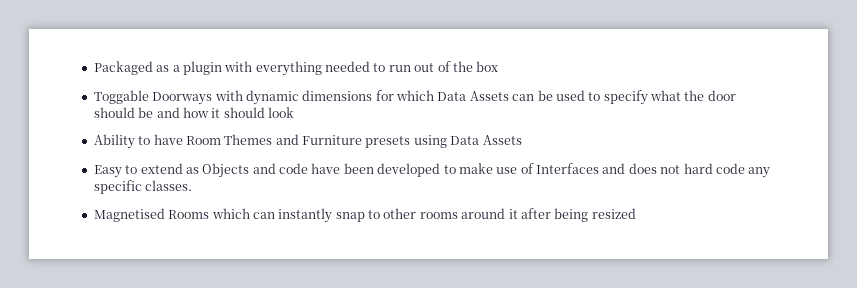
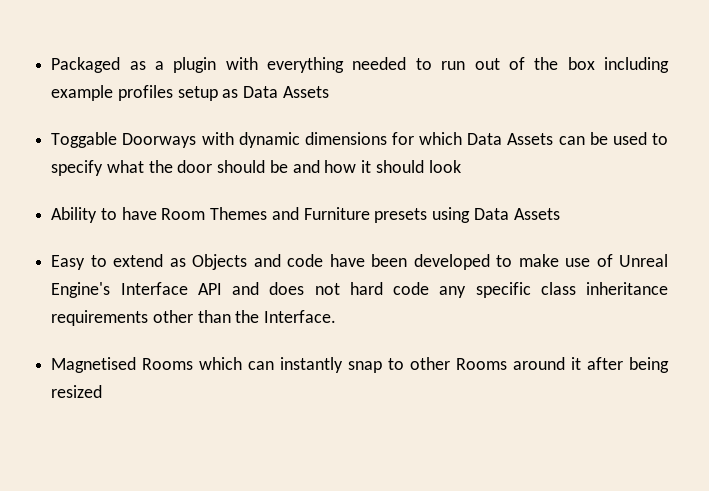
(499, 66) none -> [604,57,670,73] [51,85,329,101] including example profiles setup as Data Assets
[536,163,599,174] Interfaces -> [619,254,668,267] [51,282,222,298] Unreal Engine's Interface API
[145,180,193,191] classes. -> [540,282,668,295] [51,310,337,326] class inheritance requirements other than the Interface.
[419,212,458,219] rooms -> [456,358,508,370] Rooms

